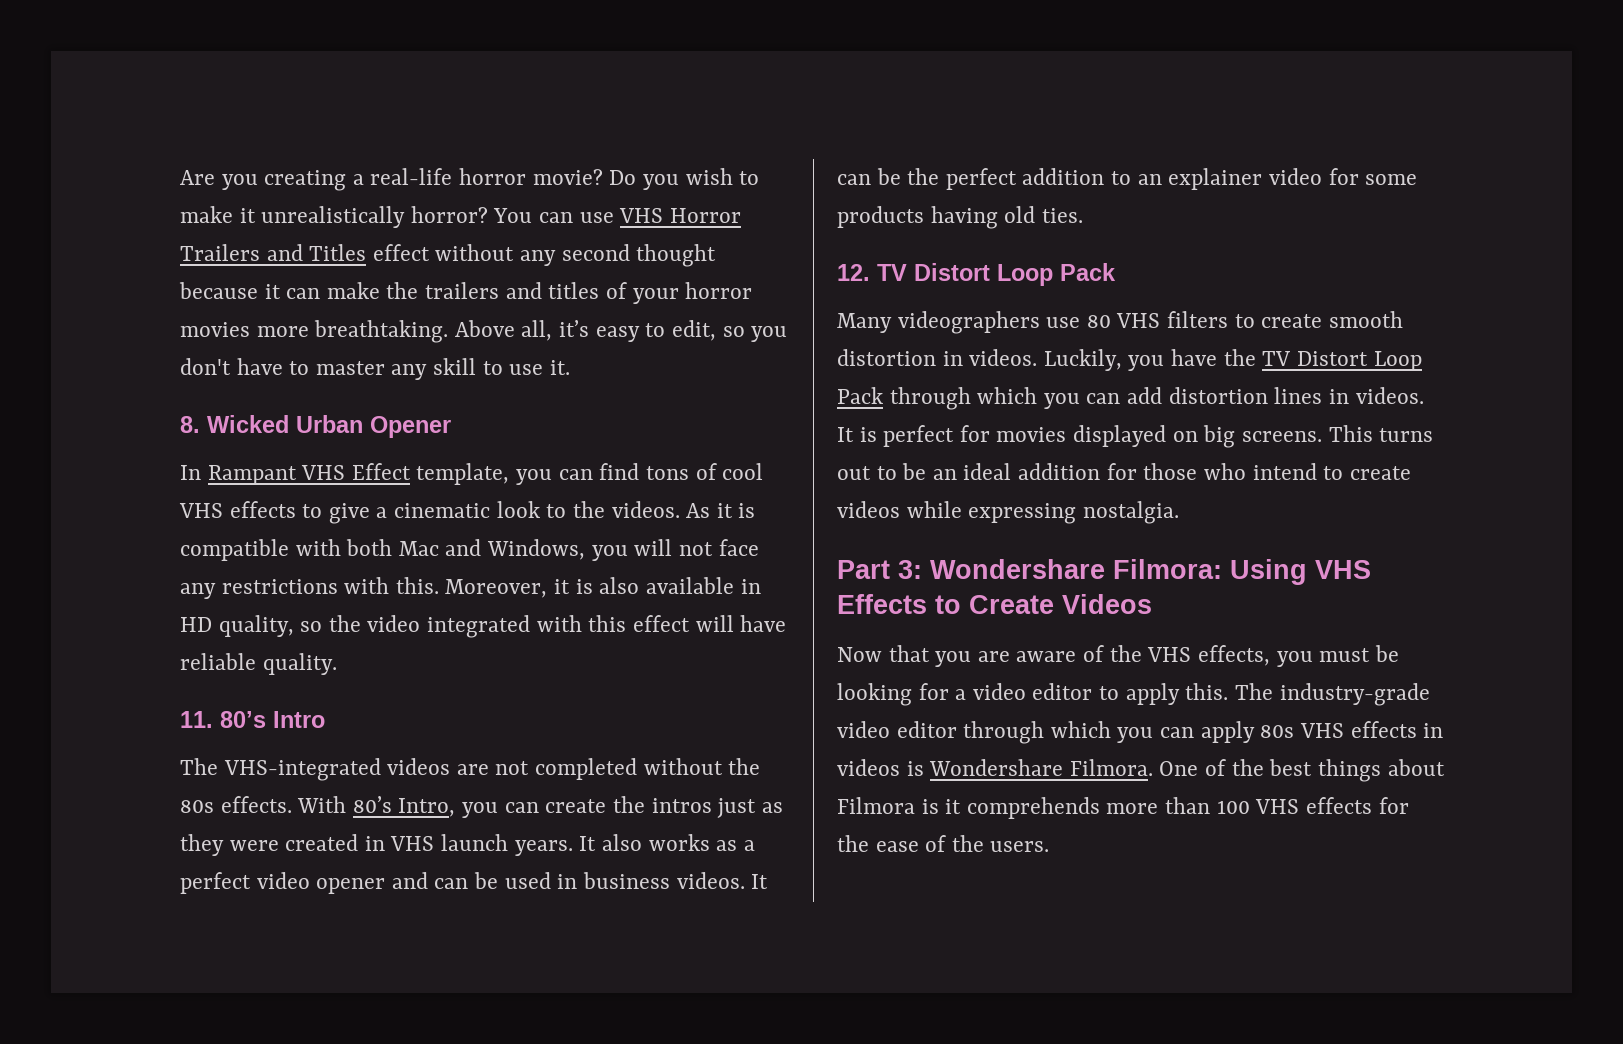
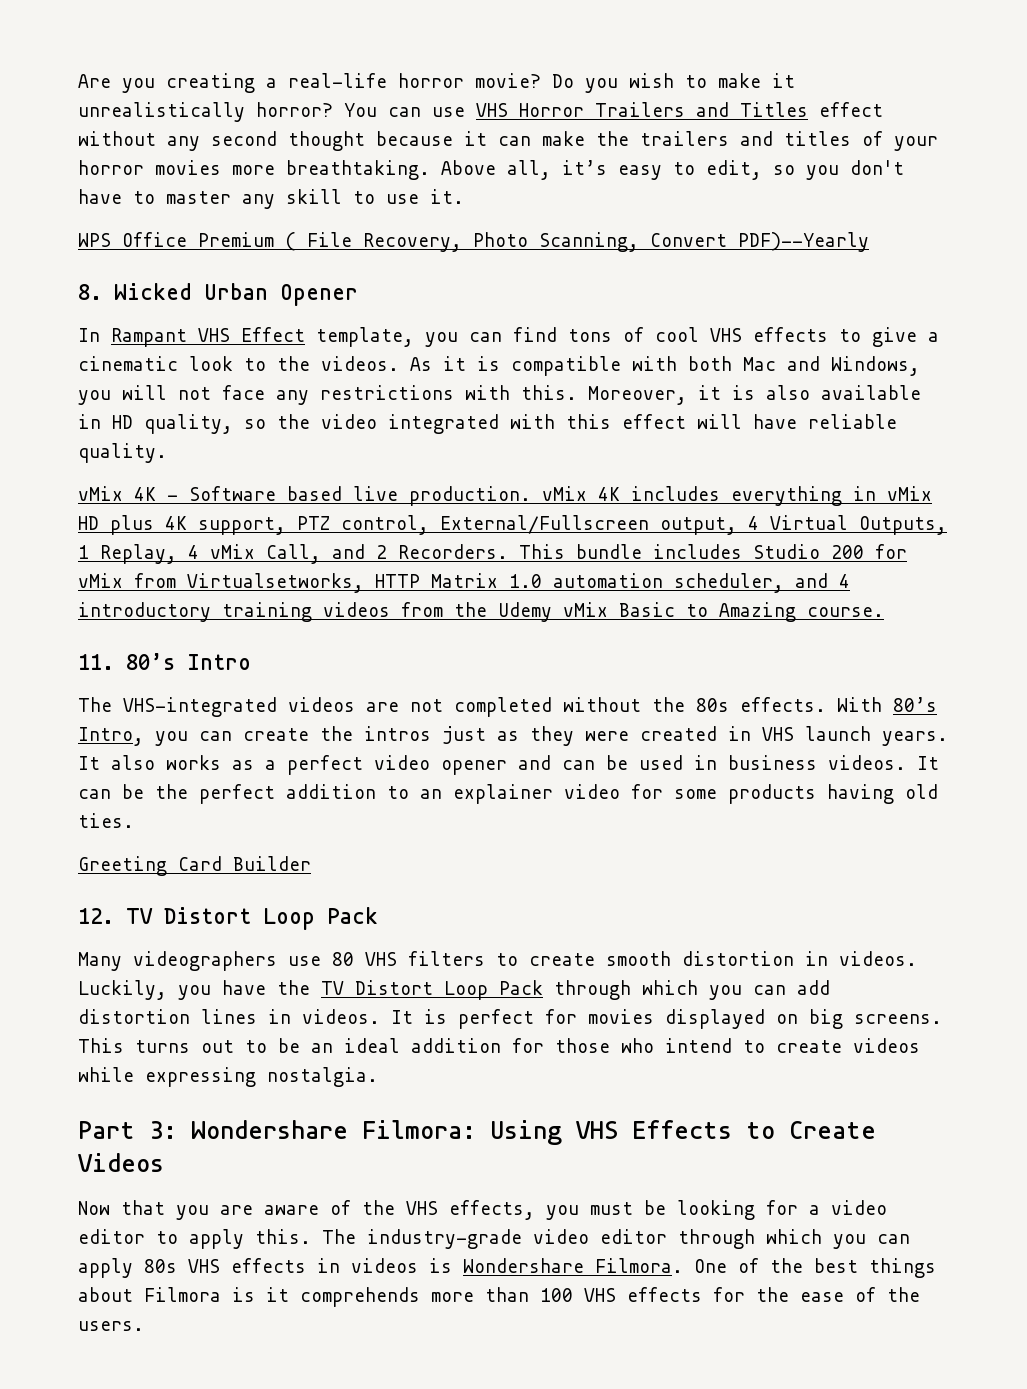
(570, 367) none -> [78,232,869,252] // WPS Office Premium ( File Recovery, Photo Scanning, Convert PDF)--Yearly
(337, 664) none -> [78,486,932,506] [78,515,947,535] [78,544,907,564] [78,573,850,593] [78,602,884,622] // vMix 4K - Software based live production. vMix 4K includes everything in vMix HD plus 4K support, PTZ control, External/Fullscreen output, 4 Virtual Outputs, 1 Replay, 4 vMix Call, and 2 Recorders. This bundle includes Studio 200 for vMix from Virtualsetworks, HTTP Matrix 1.0 automation scheduler, and 4 introductory training videos from the Udemy vMix Basic to Amazing course.
(1083, 215) none -> [78,856,311,876] // Greeting Card Builder

